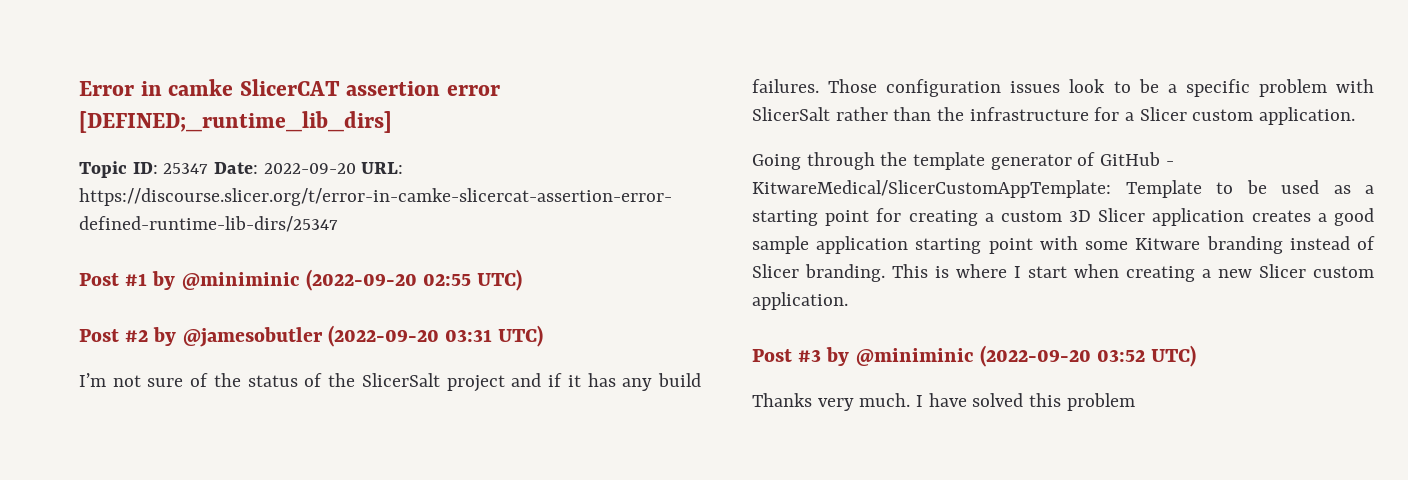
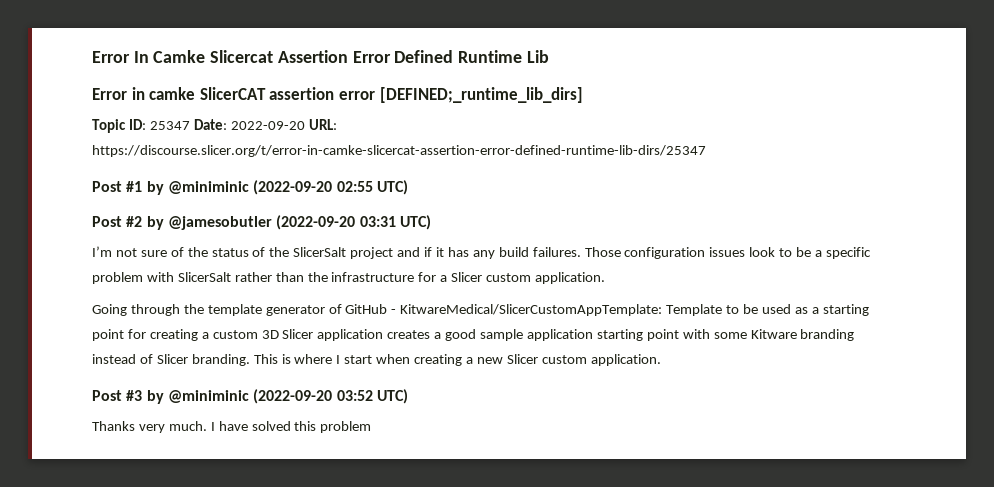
[79,81,134,96] Error -> [92,50,549,63] [92,88,127,100] Error In Camke Slicercat Assertion Error Defined Runtime Lib // Error

